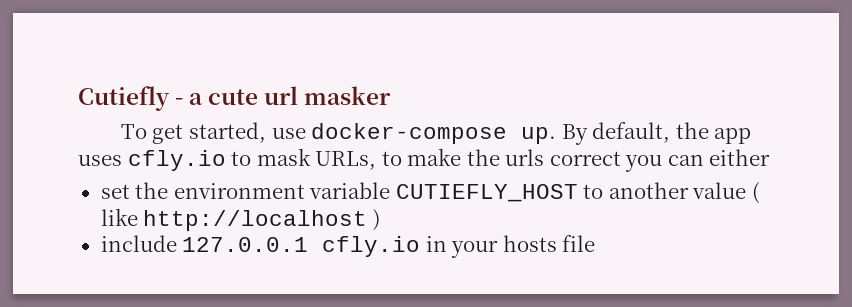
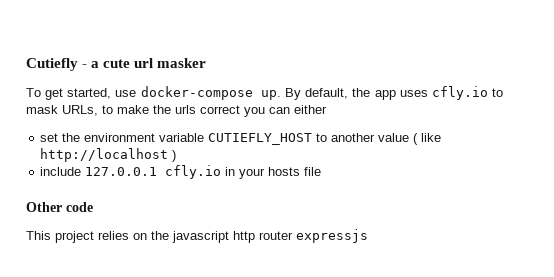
(596, 243) none -> [26,202,93,212] [26,229,368,243] // Other code // This project relies on the javascript http router expressjs

